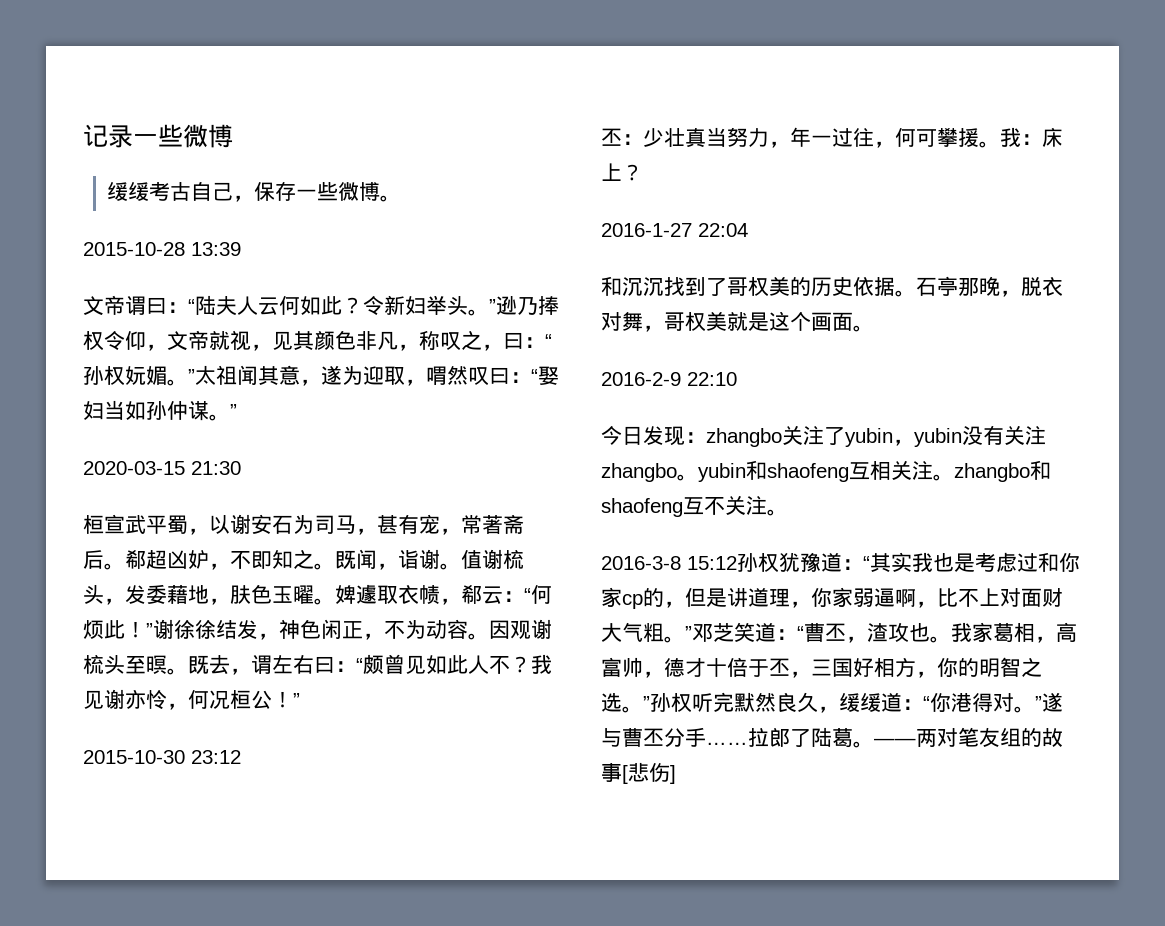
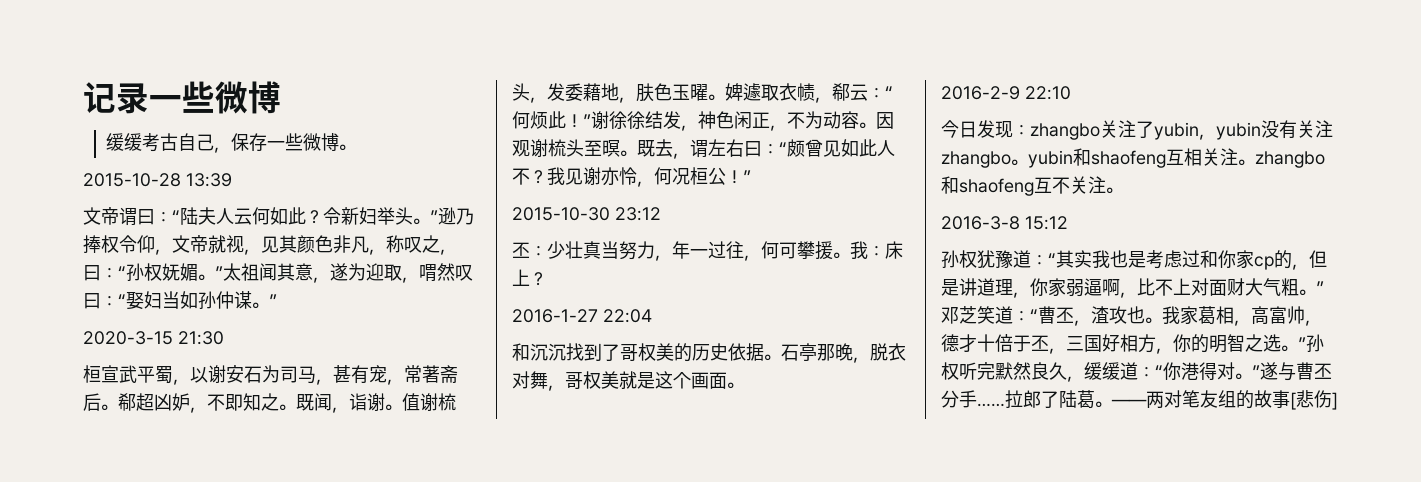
[83,461,185,475] 2020-03-15 -> [83,331,173,345] 2020-3-15
(737, 563) none -> (1068, 223) //

